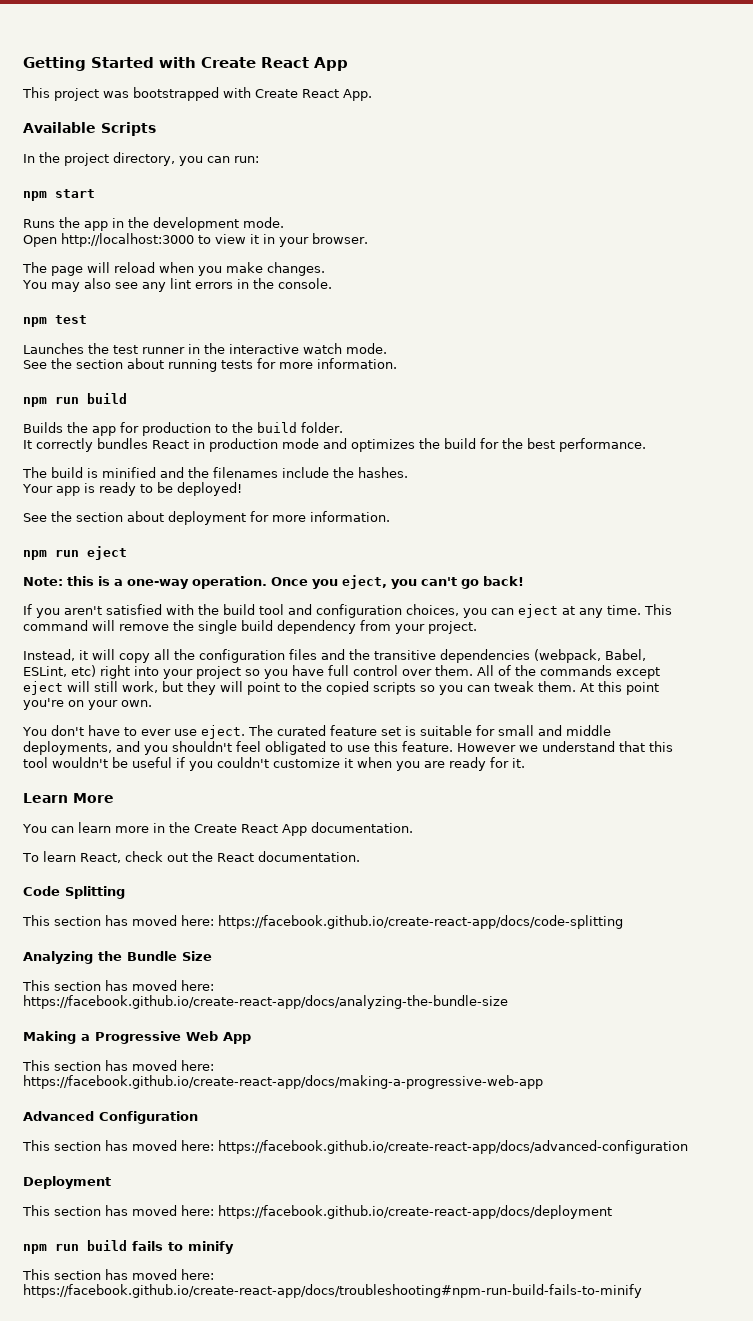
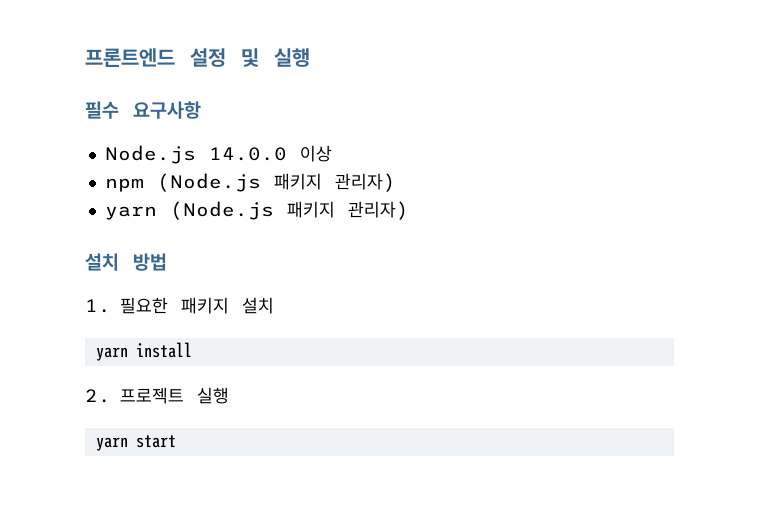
[23,57,348,71] [22,87,372,101] [23,122,156,136] [23,152,259,166] [23,189,95,201] [23,217,284,231] [23,233,368,247] [22,262,325,276] [22,278,332,292] [23,315,87,327] [23,343,387,354] [23,358,397,372] [23,393,127,407] [23,422,343,436] [23,438,646,452] [22,467,408,478] [22,482,242,496] [23,511,390,525] [23,546,127,560] [23,575,524,589] [23,604,672,618] [23,620,477,634] [23,649,646,663] [23,665,660,679] [23,681,659,695] [23,698,152,710] [22,725,611,739] [23,741,673,755] [23,757,525,771] [23,793,114,803] [22,822,413,836] [22,851,360,863] [23,886,125,899] [22,915,623,929] [23,951,212,964] [22,980,214,991] [23,995,508,1009] [23,1031,251,1044] [22,1060,214,1071] [23,1075,543,1089] [23,1111,198,1124] [22,1140,688,1154] [23,1176,111,1189] [22,1205,612,1219] [23,1240,234,1254] [22,1269,214,1280] [23,1284,642,1298] Getting Started with Create React App // This project was bootstrapped with Create React App. // Available Scripts // In the project directory, you can run: // npm start // Runs the app in the development mode. // Open http://localhost:3000 to view it in your browser. // The page will reload when you make changes. // You may also see any lint errors in the console. // npm test // Launches the test runner in the interactive watch mode. // See the section about running tests for more information. // npm run build // Builds the app for production to the build folder. // It correctly bundles React in production mode and optimizes the build for the best performance. // The build is minified and the filenames include the hashes. // Your app is ready to be deployed! // See the section about deployment for more information. // npm run eject // Note: this is a one-way operation. Once you eject, you can't go back! // If you aren't satisfied with the build tool and configuration choices, you can eject at any time. This command will remove the single build dependency from your project. // Instead, it will copy all the configuration files and the transitive dependencies (webpack, Babel, ESLint, etc) right into your project so you have full control over them. All of the commands except eject will still work, but they will point to the copied scripts so you can tweak them. At this point you're on your own. // You don't have to ever use eject. The curated feature set is suitable for small and middle deployments, and you shouldn't feel obligated to use this feature. However we understand that this tool wouldn't be useful if you couldn't customize it when you are ready for it. // Learn More // You can learn more in the Create React App documentation. // To learn React, check out the React documentation. // Code Splitting // This section has moved here: https://facebook.github.io/create-react-app/docs/code-splitting // Analyzing the Bundle Size // This section has moved here: https://facebook.github.io/create-react-app/docs/analyzing-the-bundle-size // Making a Progressive Web App // This section has moved here: https://facebook.github.io/create-react-app/docs/making-a-progressive-web-app // Advanced Configuration // This section has moved here: https://facebook.github.io/create-react-app/docs/advanced-configuration // Deployment // This section has moved here: https://facebook.github.io/create-react-app/docs/deployment // npm run build fails to minify // This section has moved here: https://facebook.github.io/create-react-app/docs/troubleshooting#npm-run-build-fails-to-minify -> [85,48,310,67] [85,101,201,119] [104,145,332,164] [104,173,396,192] [104,201,409,220] [85,253,167,271] [85,297,274,314] [95,342,192,361] [85,387,229,404] [95,435,176,451] 프론트엔드 설정 및 실행 // 필수 요구사항 // Node.js 14.0.0 이상 // npm (Node.js 패키지 관리자) // yarn (Node.js 패키지 관리자) // 설치 방법 // 1. 필요한 패키지 설치 // yarn install // 2. 프로젝트 실행 // yarn start

